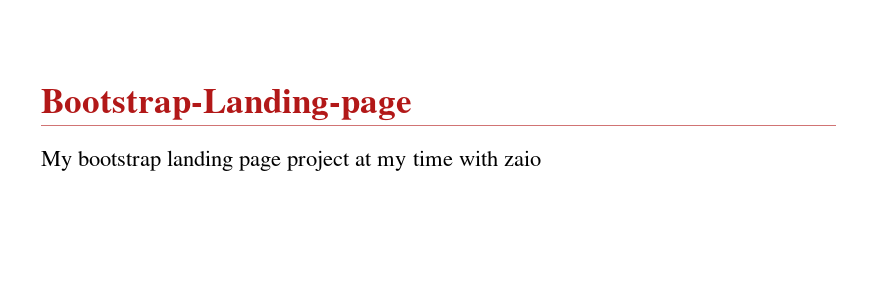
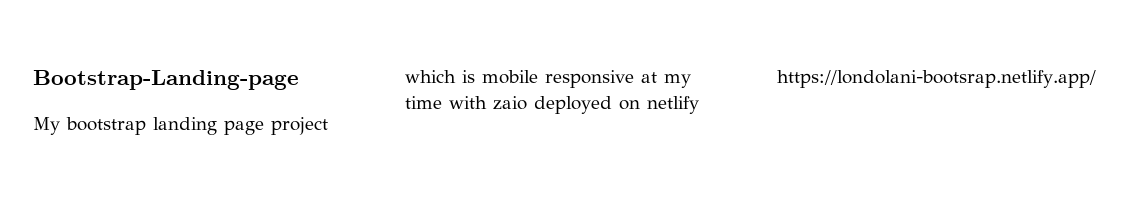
(351, 160) none -> [405,70,634,88] which is mobile responsive
(541, 158) none -> [534,96,699,114] [777,70,1096,88] deployed on netlify https://londolani-bootsrap.netlify.app/

